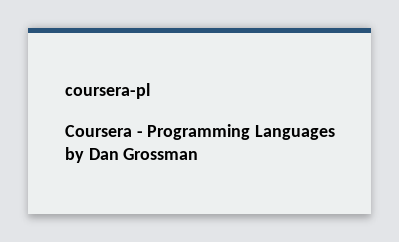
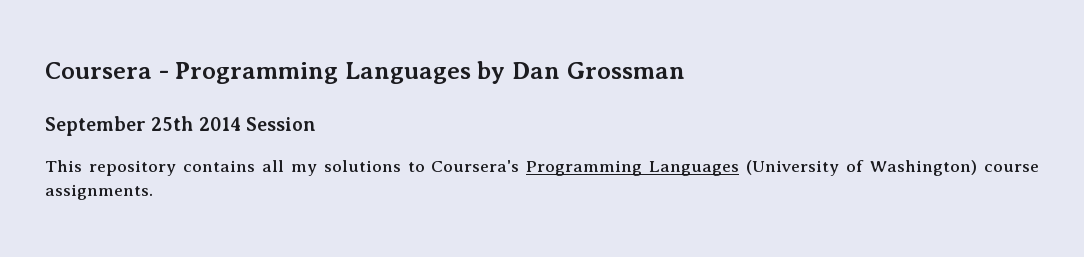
[65,83,150,99] coursera-pl // -> (45, 70) none
(199, 154) none -> [45,116,316,136] [45,160,1039,176] [45,184,153,200] // September 25th 2014 Session // This repository contains all my solutions to Coursera's Programming Languages (University of Washington) course assignments.

